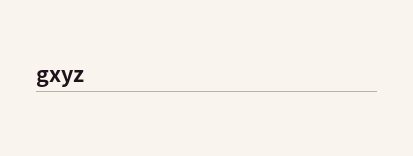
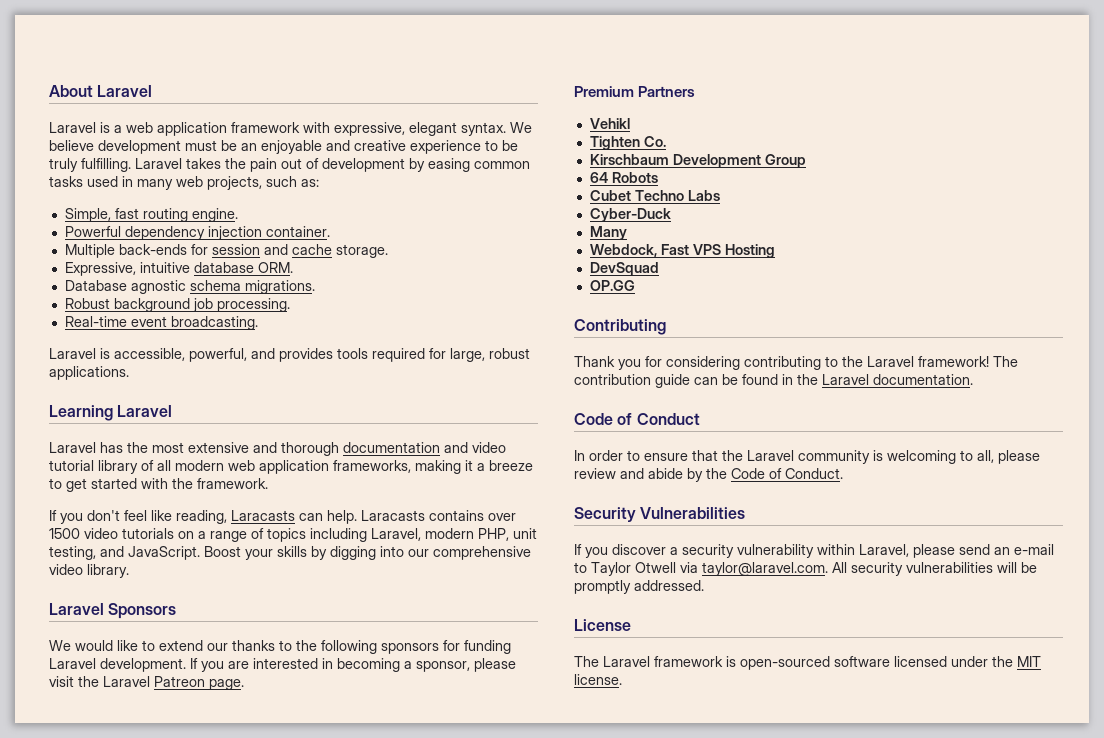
[36,70,84,87] gxyz -> [49,85,153,97] [49,122,532,136] [49,140,518,154] [49,158,530,172] [49,176,319,190] [64,208,238,222] [64,226,330,240] [64,244,388,258] [64,262,293,276] [64,280,315,294] [64,298,290,312] [64,316,258,330] [49,348,530,362] [49,366,129,380] [49,405,173,421] [49,442,506,456] [49,460,533,474] [49,478,268,492] [49,510,516,524] [49,528,537,542] [49,546,531,560] [49,564,129,578] [49,603,177,619] [49,640,511,654] [49,658,516,672] [49,676,244,690] [574,86,696,97] [589,118,630,129] [589,136,666,150] [589,154,806,168] [589,172,658,183] [589,190,720,201] [589,208,671,222] [589,226,627,240] [589,244,775,258] [589,262,659,276] [589,280,635,291] [574,319,666,335] [574,356,1018,370] [574,374,973,388] [574,413,700,425] [574,450,1040,464] [574,468,843,482] [574,507,746,522] [574,544,1054,558] [574,562,1037,576] [574,580,704,594] [574,619,631,631] [574,656,1041,670] [574,674,622,685] About Laravel // Laravel is a web application framework with expressive, elegant syntax. We believe development must be an enjoyable and creative experience to be truly fulfilling. Laravel takes the pain out of development by easing common tasks used in many web projects, such as: // Simple, fast routing engine. // Powerful dependency injection container. // Multiple back-ends for session and cache storage. // Expressive, intuitive database ORM. // Database agnostic schema migrations. // Robust background job processing. // Real-time event broadcasting. // Laravel is accessible, powerful, and provides tools required for large, robust applications. // Learning Laravel // Laravel has the most extensive and thorough documentation and video tutorial library of all modern web application frameworks, making it a breeze to get started with the framework. // If you don't feel like reading, Laracasts can help. Laracasts contains over 1500 video tutorials on a range of topics including Laravel, modern PHP, unit testing, and JavaScript. Boost your skills by digging into our comprehensive video library. // Laravel Sponsors // We would like to extend our thanks to the following sponsors for funding Laravel development. If you are interested in becoming a sponsor, please visit the Laravel Patreon page. // Premium Partners // Vehikl // Tighten Co. // Kirschbaum Development Group // 64 Robots // Cubet Techno Labs // Cyber-Duck // Many // Webdock, Fast VPS Hosting // DevSquad // OP.GG // Contributing // Thank you for considering contributing to the Laravel framework! The contribution guide can be found in the Laravel documentation. // Code of Conduct // In order to ensure that the Laravel community is welcoming to all, please review and abide by the Code of Conduct. // Security Vulnerabilities // If you discover a security vulnerability within Laravel, please send an e-mail to Taylor Otwell via taylor@laravel.com. All security vulnerabilities will be promptly addressed. // License // The Laravel framework is open-sourced software licensed under the MIT license.

